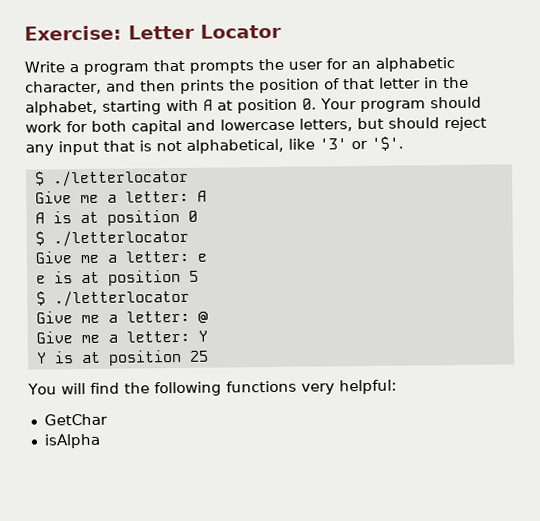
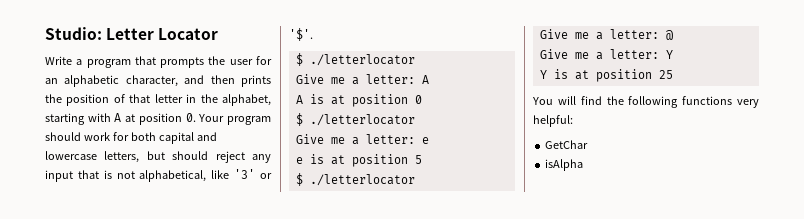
[24,25,122,41] Exercise: -> [45,27,102,40] Studio:

